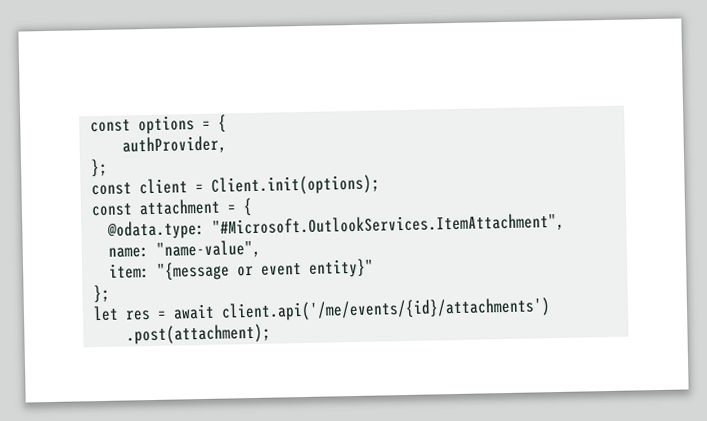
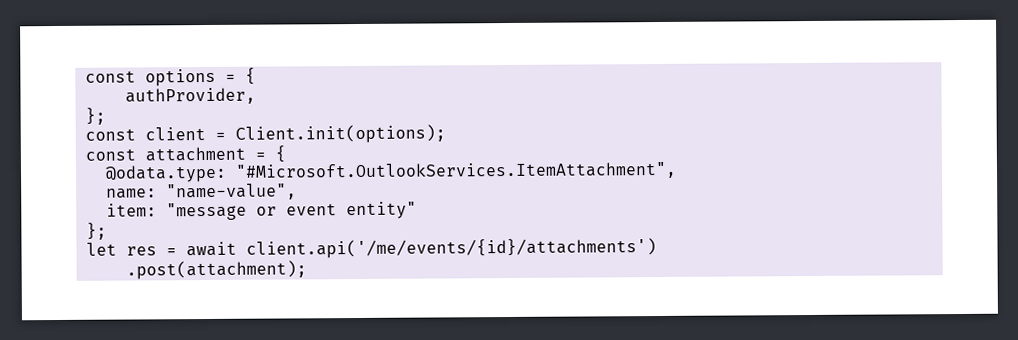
[155,261,230,281] "{message -> [165,202,247,221] "message
[307,258,374,278] entity}" -> [345,201,417,220] entity"

